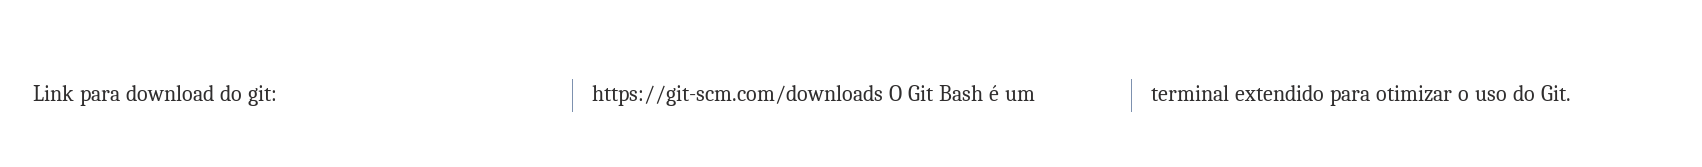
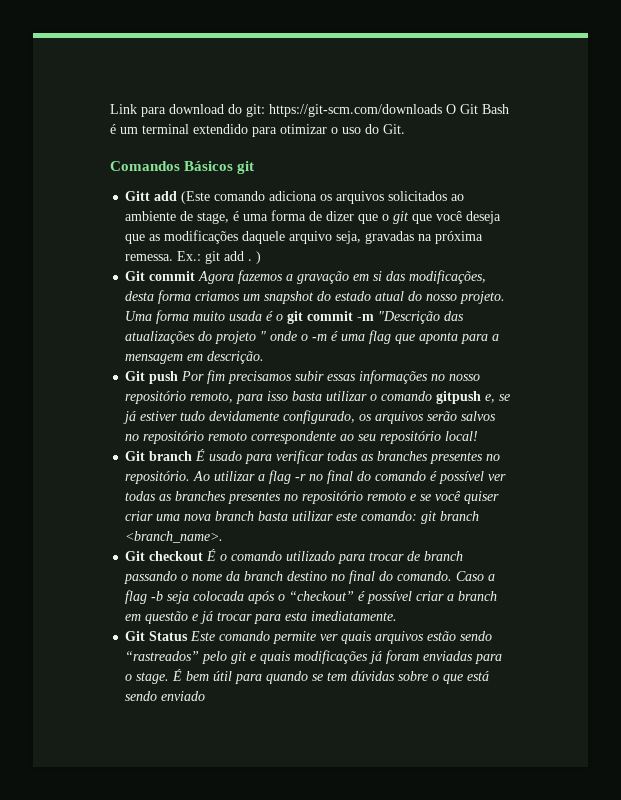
(1571, 93) none -> [110,161,255,174] [125,191,465,204] [125,210,502,224] [125,230,484,244] [125,251,262,264] [125,270,487,284] [125,290,506,304] [125,310,465,324] [125,330,500,344] [125,351,265,364] [125,370,481,384] [125,391,511,404] [123,410,497,424] [125,431,479,444] [125,449,501,464] [125,470,507,484] [125,491,500,504] [125,511,480,524] [125,531,224,543] [125,549,464,564] [124,570,496,584] [125,590,498,604] [125,611,398,624] [125,631,493,644] [125,650,503,664] [125,669,490,684] [125,691,206,701] // Comandos Básicos git // Gitt add (Este comando adiciona os arquivos solicitados ao ambiente de stage, é uma forma de dizer que o git que você deseja que as modificações daquele arquivo seja, gravadas na próxima remessa. Ex.: git add . ) // Git commit Agora fazemos a gravação em si das modificações, desta forma criamos um snapshot do estado atual do nosso projeto. Uma forma muito usada é o git commit -m "Descrição das atualizações do projeto " onde o -m é uma flag que aponta para a mensagem em descrição. // Git push Por fim precisamos subir essas informações no nosso repositório remoto, para isso basta utilizar o comando gitpush e, se já estiver tudo devidamente configurado, os arquivos serão salvos no repositório remoto correspondente ao seu repositório local! // Git branch É usado para verificar todas as branches presentes no repositório. Ao utilizar a flag -r no final do comando é possível ver todas as branches presentes no repositório remoto e se você quiser criar uma nova branch basta utilizar este comando: git branch <branch_name>. // Git checkout É o comando utilizado para trocar de branch passando o nome da branch destino no final do comando. Caso a flag -b seja colocada após o “checkout” é possível criar a branch em questão e já trocar para esta imediatamente. // Git Status Este comando permite ver quais arquivos estão sendo “rastreados” pelo git e quais modificações já foram enviadas para o stage. É bem útil para quando se tem dúvidas sobre o que está sendo enviado

